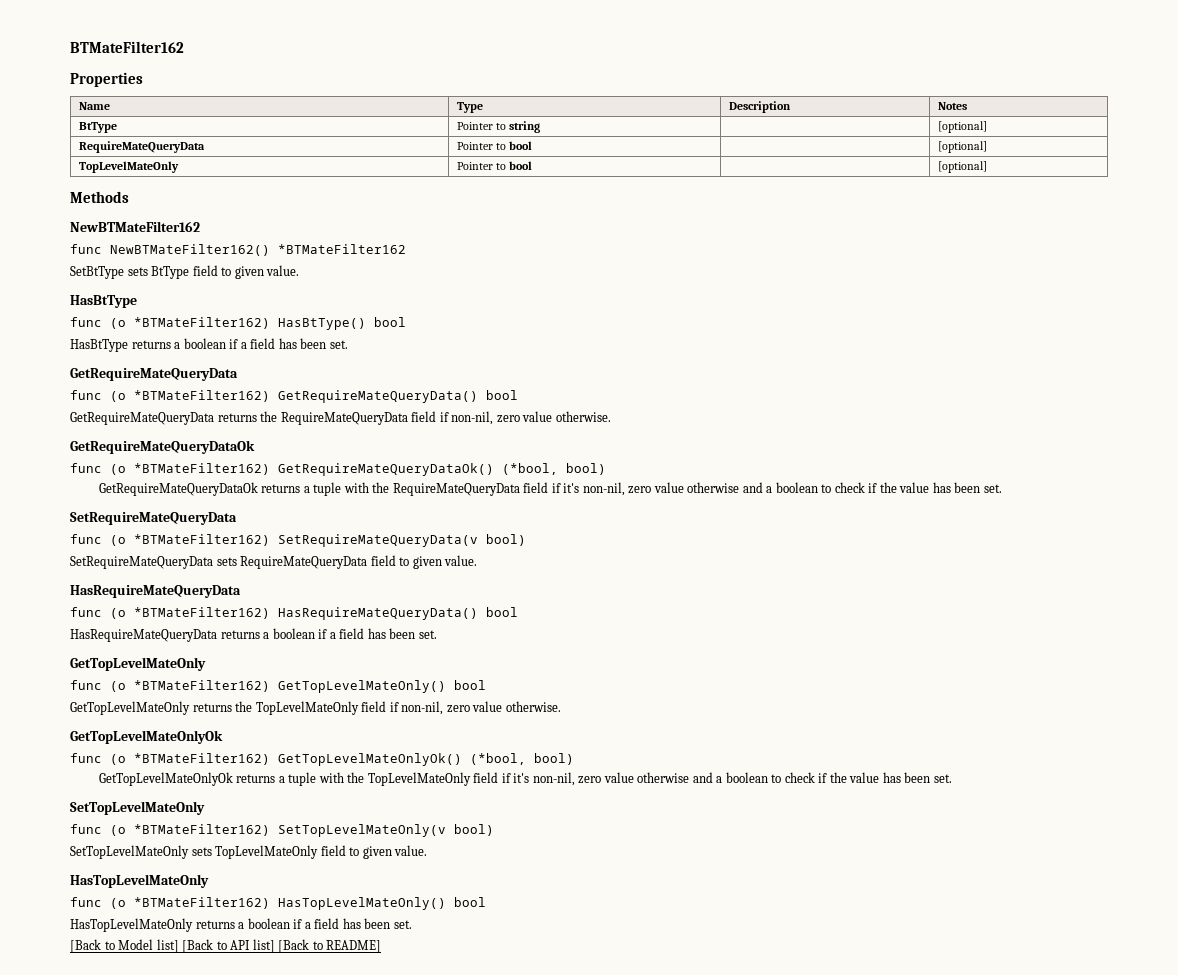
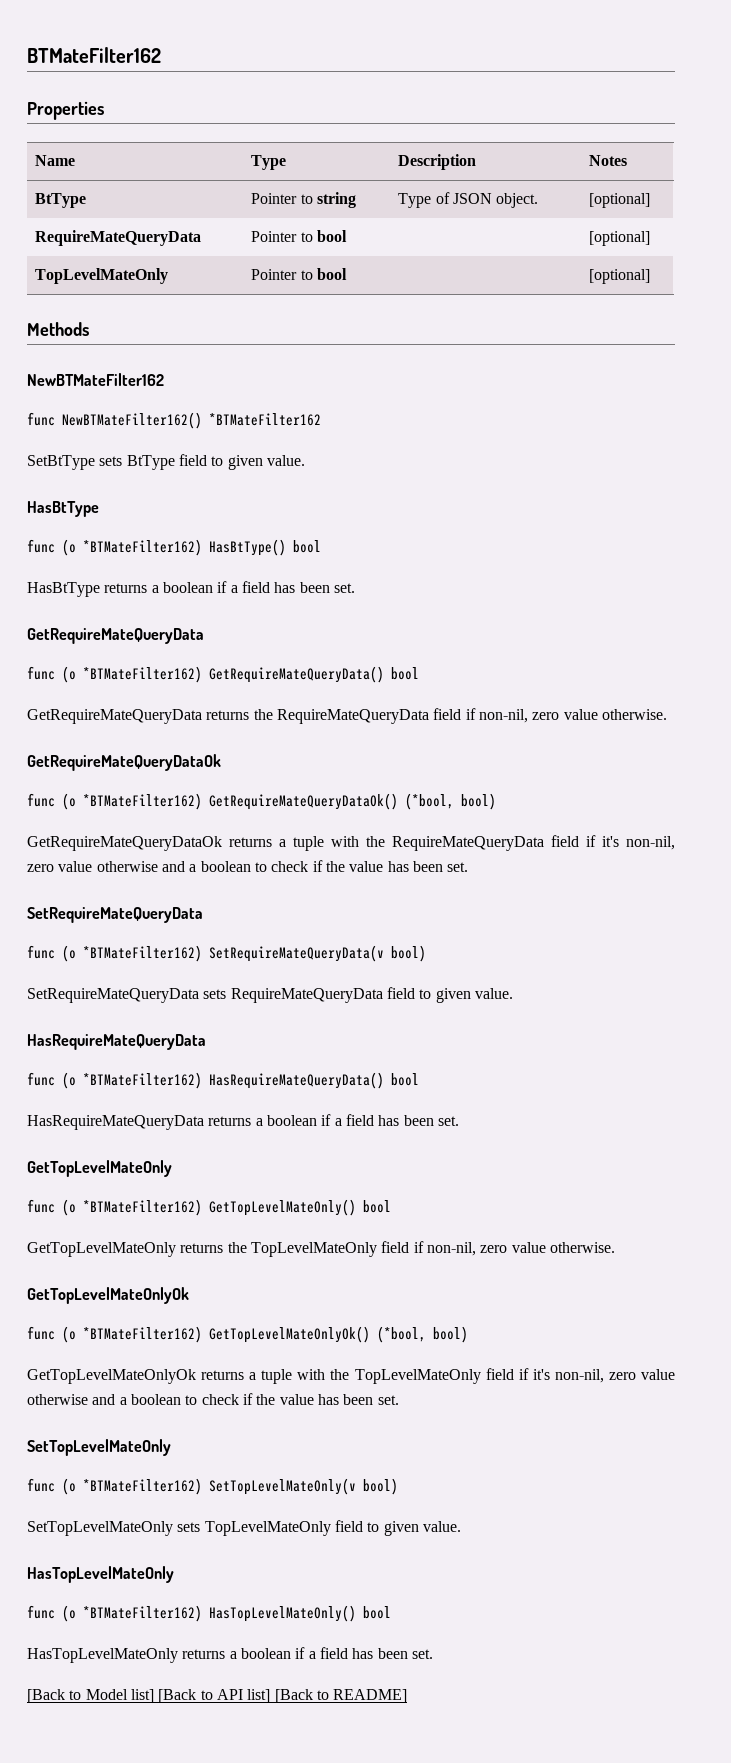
(540, 127) none -> [398,192,539,208] Type of JSON object.

